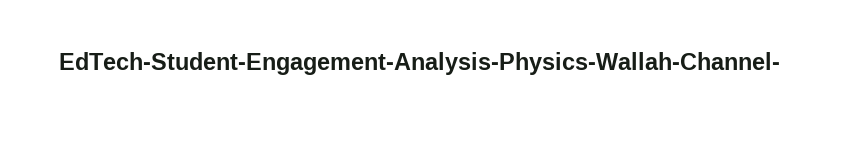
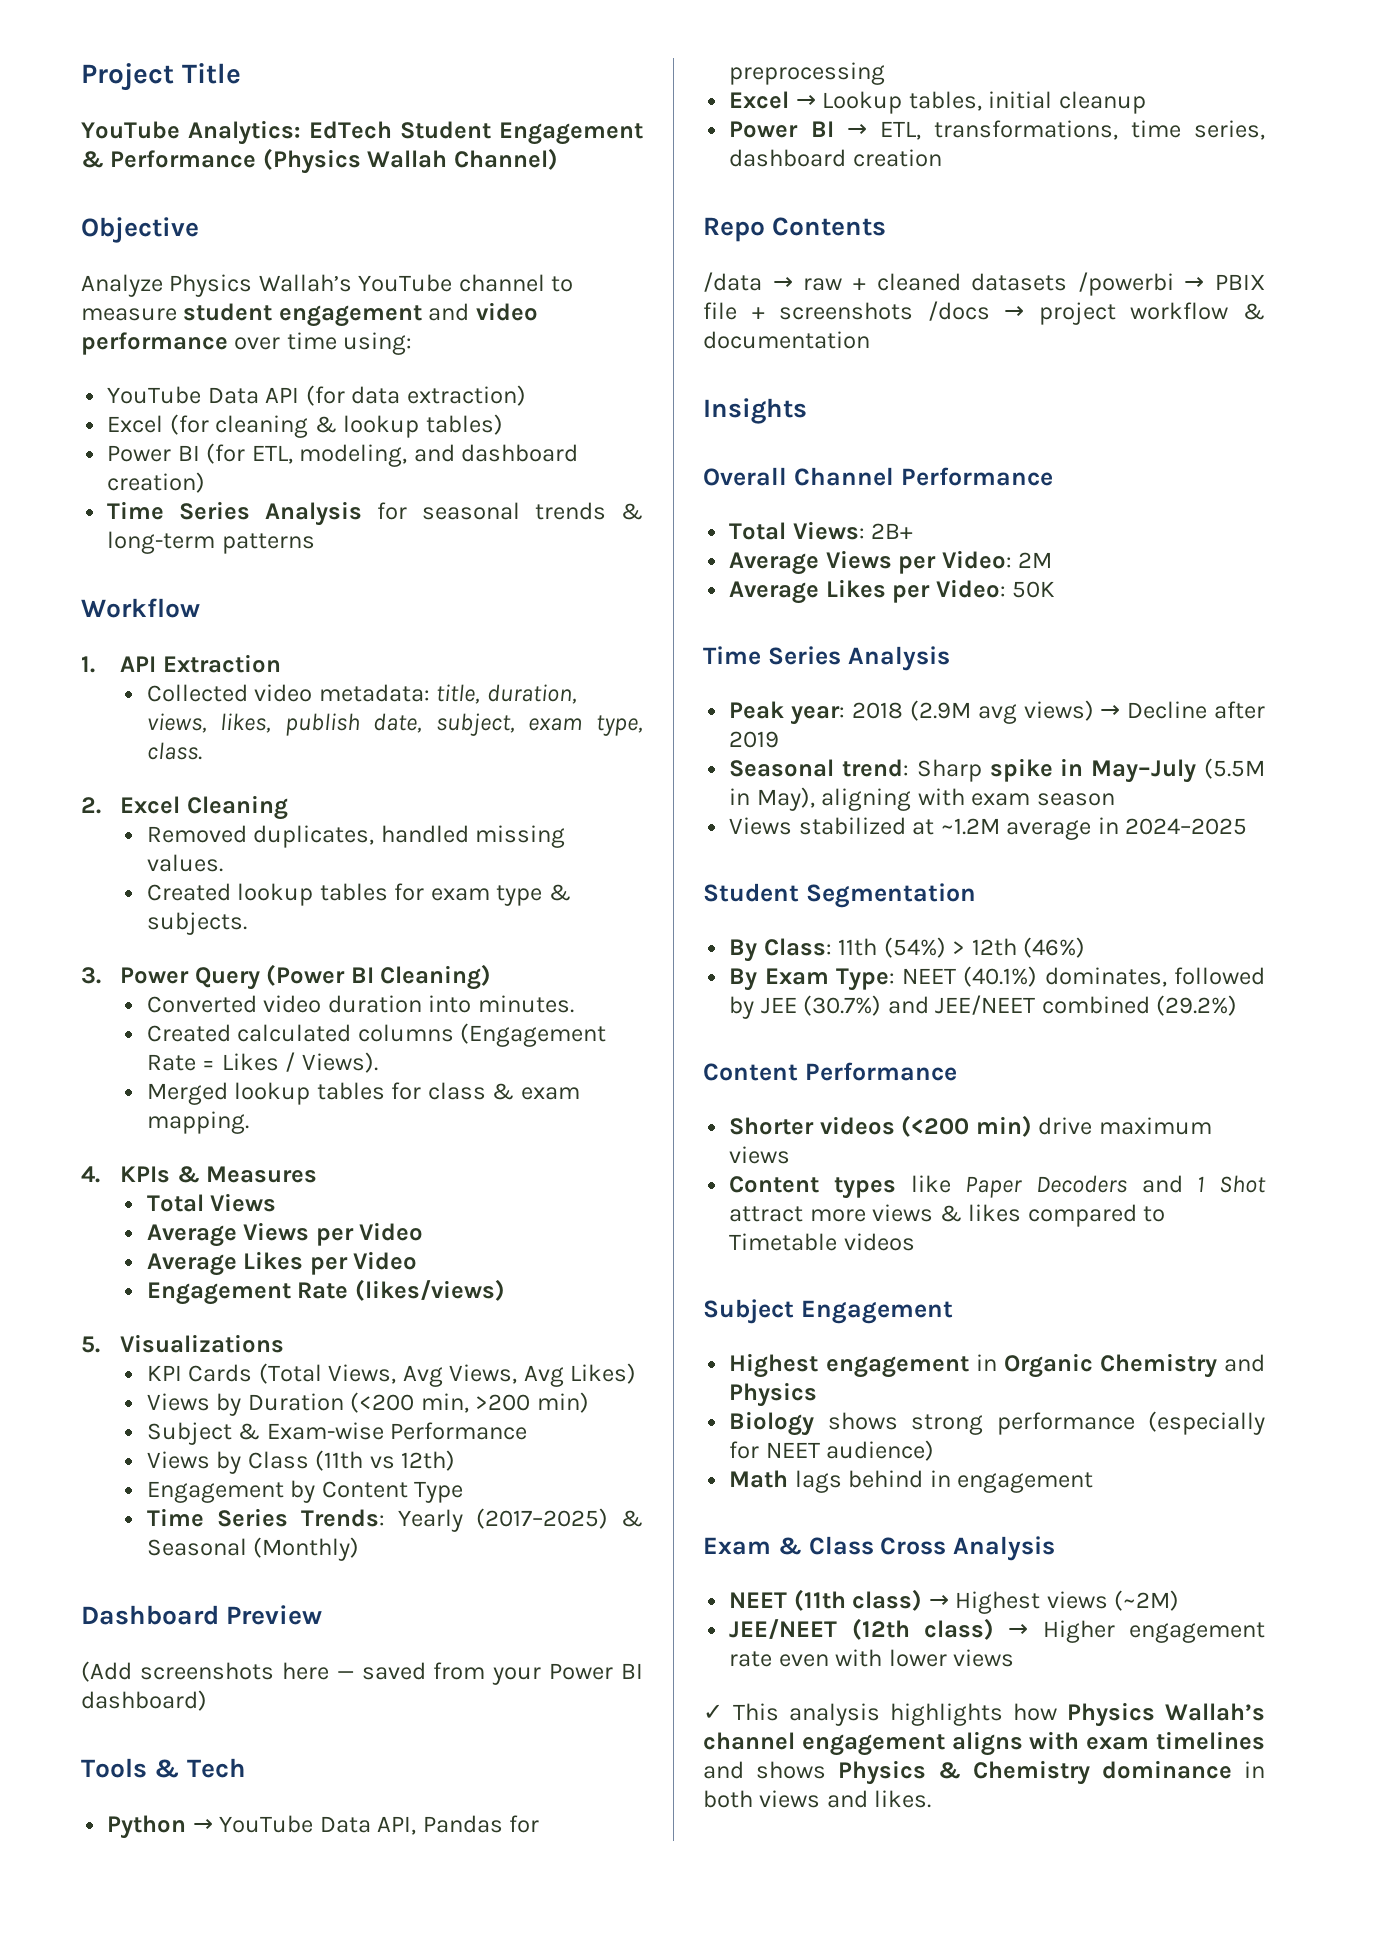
[59,52,780,75] EdTech-Student-Engagement-Analysis-Physics-Wallah-Channel- -> [81,63,241,91] [81,120,643,145] [81,148,558,174] [81,217,199,243] [81,274,574,297] [81,302,538,327] [81,332,413,355] [107,385,526,406] [107,414,503,438] [107,443,579,467] [107,472,206,493] [107,501,643,526] [107,531,315,554] [81,598,200,618] [81,654,281,673] [146,684,577,704] [146,713,643,736] [146,742,202,760] [81,795,288,820] [146,825,566,848] [146,854,223,872] [146,883,571,906] [146,912,247,935] [81,964,492,990] [146,995,574,1013] [146,1023,607,1047] [146,1052,378,1073] [146,1082,580,1105] [146,1111,249,1134] [81,1166,318,1183] [146,1193,277,1212] [146,1222,424,1247] [146,1251,418,1276] [146,1279,505,1305] [81,1334,285,1353] [146,1363,637,1387] [146,1392,589,1416] [146,1422,528,1445] [146,1450,456,1474] [146,1480,464,1503] [146,1508,643,1532] [146,1537,360,1561] [81,1605,323,1625] [81,1661,643,1685] [81,1690,207,1711] [81,1758,247,1778] [107,1815,540,1839] [729,62,886,85] [729,91,1146,114] [729,120,1265,140] [729,149,942,167] [703,217,887,242] [703,272,1265,296] [703,301,1265,325] [703,331,870,349] [703,398,807,424] [703,467,1053,486] [729,521,914,540] [729,550,1053,575] [729,579,1056,604] [703,646,950,671] [729,700,1265,725] [729,731,780,748] [729,758,1265,783] [729,787,1115,811] [729,817,1248,840] [703,883,976,908] [729,937,1086,962] [729,966,1265,991] [729,995,1238,1019] [703,1062,957,1081] [729,1115,1212,1137] [729,1146,791,1164] [729,1175,1266,1199] [729,1204,1166,1227] [729,1233,915,1251] [703,1299,953,1324] [729,1353,1265,1378] [729,1382,818,1407] [729,1411,1265,1436] [729,1440,935,1461] [729,1470,1094,1493] [703,1536,1055,1561] [729,1589,1180,1614] [729,1618,1265,1643] [729,1649,1015,1667] [703,1702,1265,1727] [703,1731,1265,1756] [703,1760,1265,1785] [703,1790,932,1808] Project Title // YouTube Analytics: EdTech Student Engagement & Performance (Physics Wallah Channel) // Objective // Analyze Physics Wallah’s YouTube channel to measure student engagement and video performance over time using: // YouTube Data API (for data extraction) // Excel (for cleaning & lookup tables) // Power BI (for ETL, modeling, and dashboard creation) // Time Series Analysis for seasonal trends & long-term patterns // Workflow // 1. API Extraction // Collected video metadata: title, duration, views, likes, publish date, subject, exam type, class. // 2. Excel Cleaning // Removed duplicates, handled missing values. // Created lookup tables for exam type & subjects. // 3. Power Query (Power BI Cleaning) // Converted video duration into minutes. // Created calculated columns (Engagement Rate = Likes / Views). // Merged lookup tables for class & exam mapping. // 4. KPIs & Measures // Total Views // Average Views per Video // Average Likes per Video // Engagement Rate (likes/views) // 5. Visualizations // KPI Cards (Total Views, Avg Views, Avg Likes) // Views by Duration (<200 min, >200 min) // Subject & Exam-wise Performance // Views by Class (11th vs 12th) // Engagement by Content Type // Time Series Trends: Yearly (2017–2025) & Seasonal (Monthly) // Dashboard Preview // (Add screenshots here — saved from your Power BI dashboard) // Tools & Tech // Python → YouTube Data API, Pandas for preprocessing // Excel → Lookup tables, initial cleanup // Power BI → ETL, transformations, time series, dashboard creation // Repo Contents // /data → raw + cleaned datasets /powerbi → PBIX file + screenshots /docs → project workflow & documentation // Insights // Overall Channel Performance // Total Views: 2B+ // Average Views per Video: 2M // Average Likes per Video: 50K // Time Series Analysis // Peak year: 2018 (2.9M avg views) → Decline after 2019 // Seasonal trend: Sharp spike in May–July (5.5M in May), aligning with exam season // Views stabilized at ~1.2M average in 2024–2025 // Student Segmentation // By Class: 11th (54%) > 12th (46%) // By Exam Type: NEET (40.1%) dominates, followed by JEE (30.7%) and JEE/NEET combined (29.2%) // Content Performance // Shorter videos (<200 min) drive maximum views // Content types like Paper Decoders and 1 Shot attract more views & likes compared to Timetable videos // Subject Engagement // Highest engagement in Organic Chemistry and Physics // Biology shows strong performance (especially for NEET audience) // Math lags behind in engagement // Exam & Class Cross Analysis // NEET (11th class) → Highest views (~2M) // JEE/NEET (12th class) → Higher engagement rate even with lower views // ✓ This analysis highlights how Physics Wallah’s channel engagement aligns with exam timelines and shows Physics & Chemistry dominance in both views and likes.

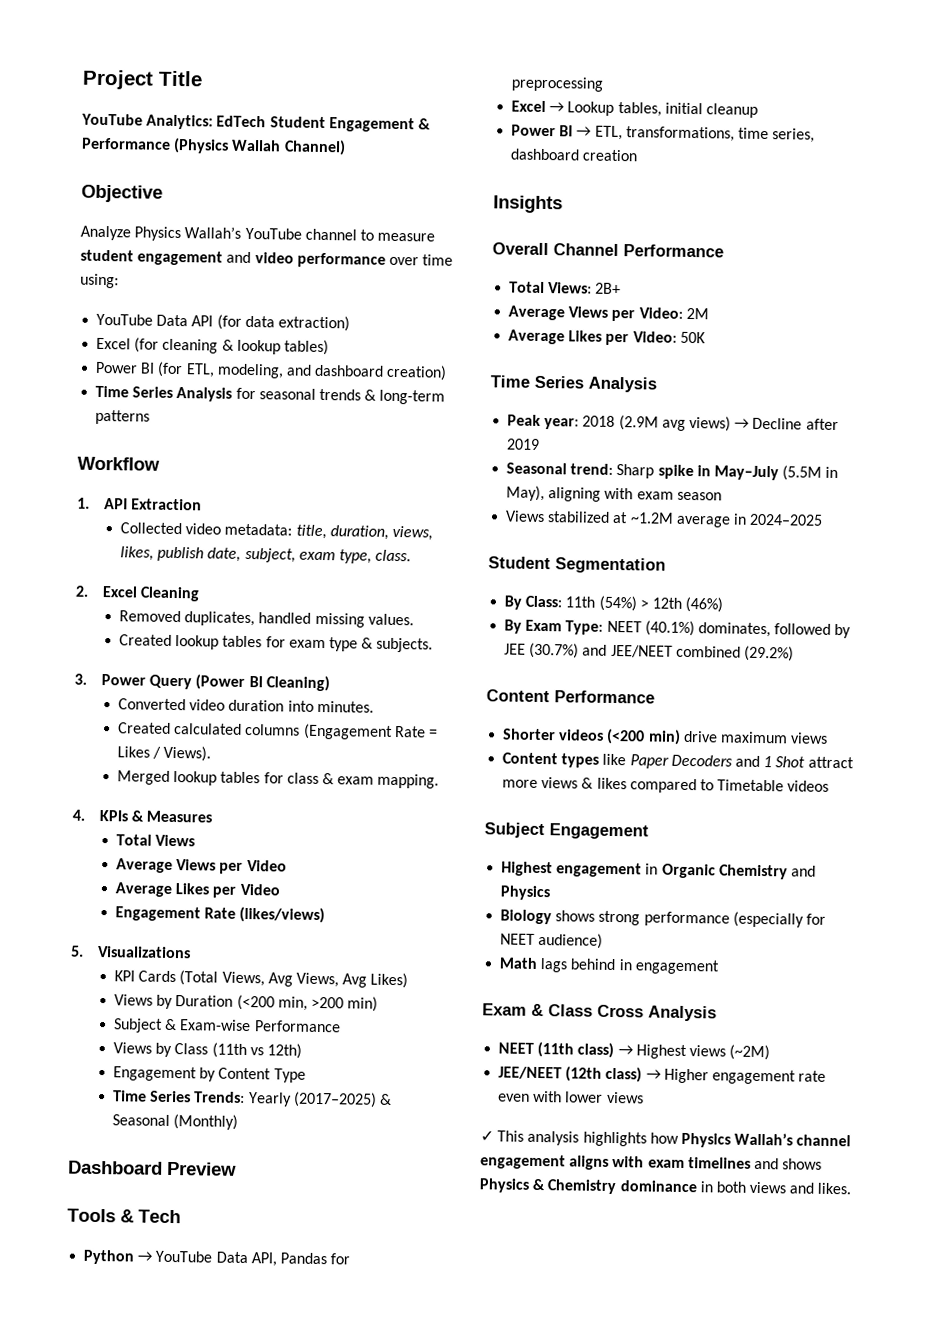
[81,1661,643,1685] [81,1690,207,1711] // (Add screenshots here — saved from your Power BI dashboard) -> (237, 1168) none
[703,217,887,242] [703,272,1265,296] [703,301,1265,325] [703,331,870,349] // Repo Contents // /data → raw + cleaned datasets /powerbi → PBIX file + screenshots /docs → project workflow & documentation -> (639, 155) none

